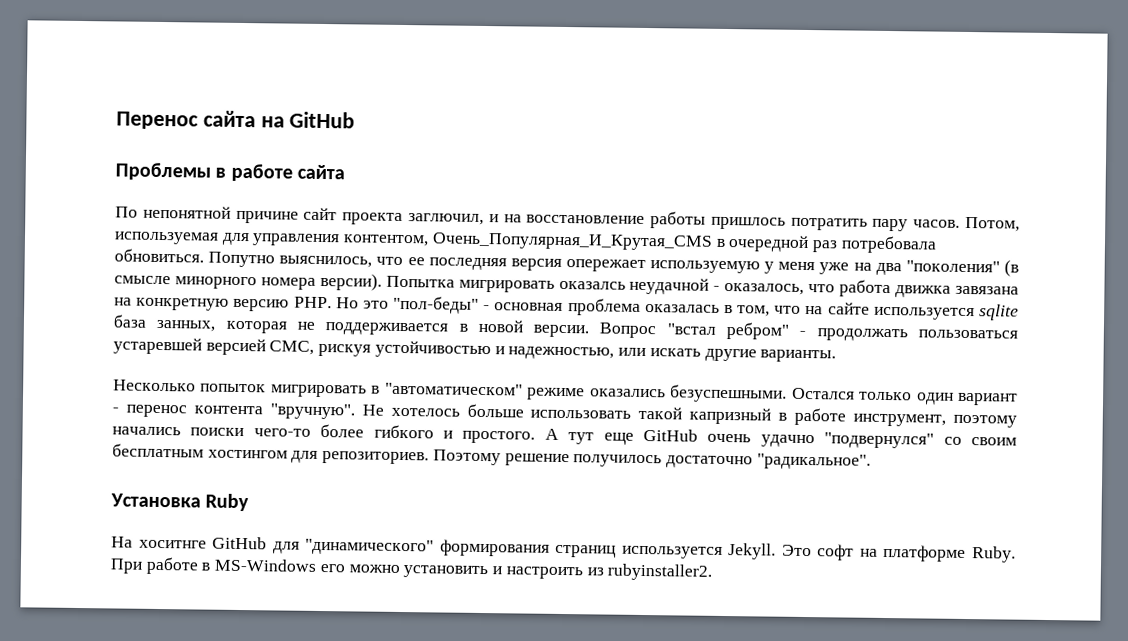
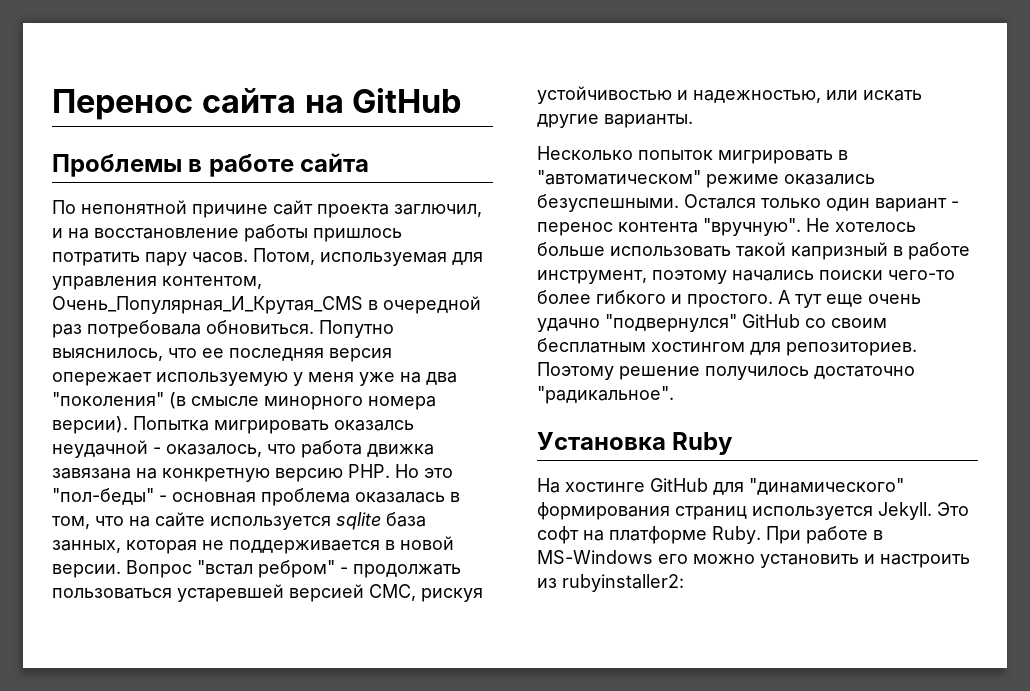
[642,428,698,442] GitHub -> (863, 300) none
(935, 440) none -> [742,314,800,328] GitHub
[138,539,207,549] хоситнге -> [565,482,645,492] хостинге
[607,563,713,581] rubyinstaller2. -> [562,574,684,592] rubyinstaller2:

